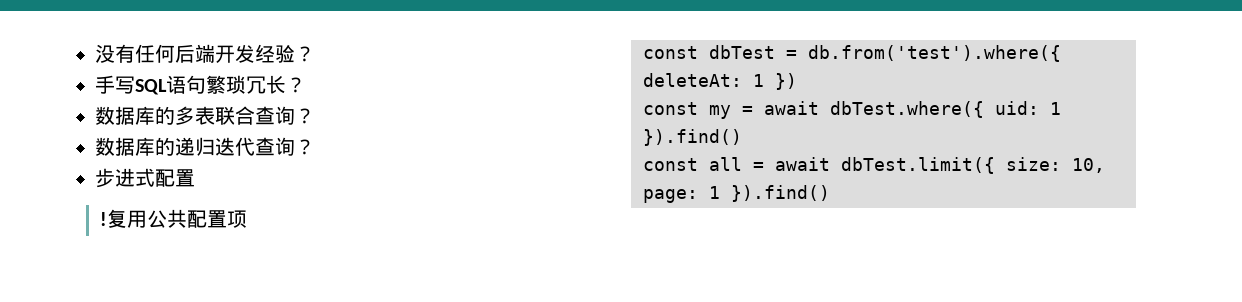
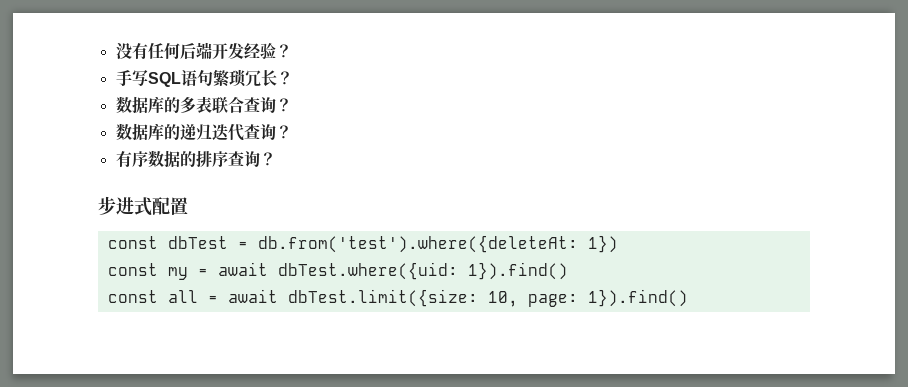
[95,168,195,188] [99,209,247,228] 步进式配置 // !复用公共配置项 -> [115,150,276,168] [98,196,188,216] 有序数据的排序查询？ // 步进式配置
[808,45,1061,62] [643,73,797,90] db.from('test').where({ deleteAt: 1 }) -> [257,235,618,253] db.from('test').where({deleteAt: 1})
[830,101,1061,118] [643,129,742,146] dbTest.where({ uid: 1 }).find() -> [277,262,568,280] dbTest.where({uid: 1}).find()
[841,157,1105,174] [643,185,830,203] dbTest.limit({ size: 10, page: 1 }).find() -> [287,289,688,307] dbTest.limit({size: 10, page: 1}).find()

